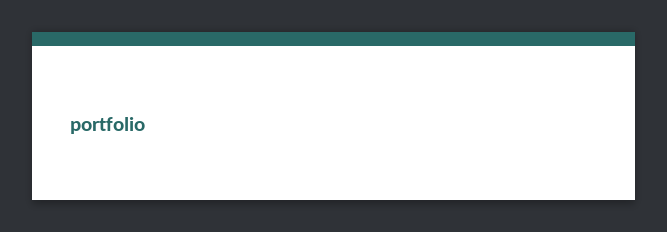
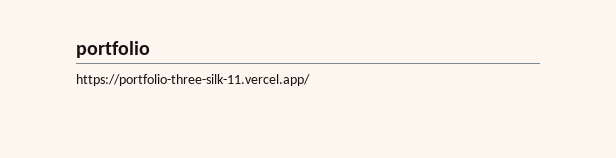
(145, 125) none -> [76,74,310,86] // https://portfolio-three-silk-11.vercel.app/

